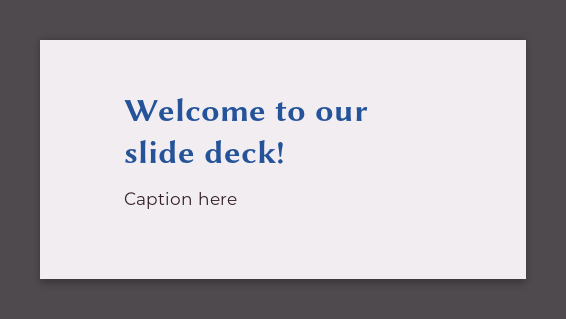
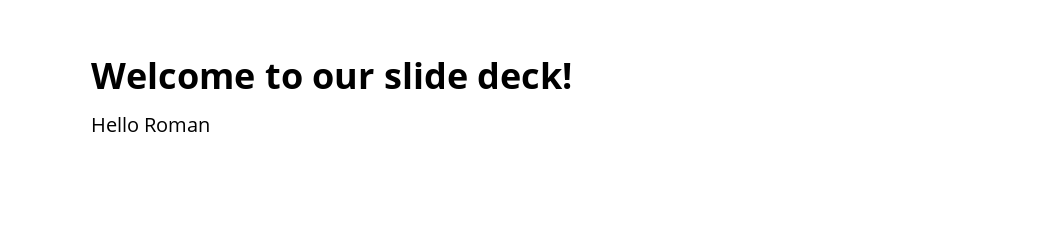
[124,192,237,209] Caption here -> [91,117,211,132] Hello Roman

